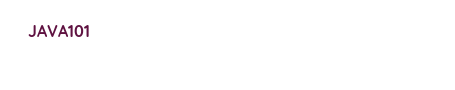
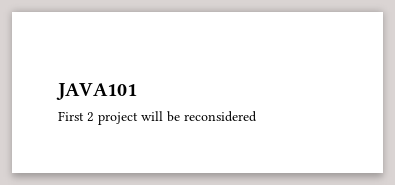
(90, 30) none -> [58,111,257,125] // First 2 project will be reconsidered

